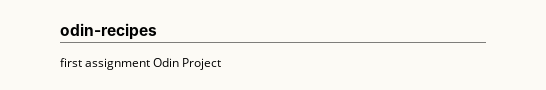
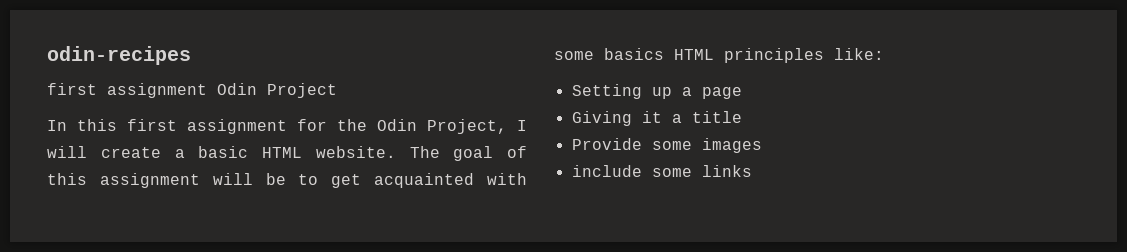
(222, 64) none -> [47,119,527,134] [47,146,527,161] [47,173,527,188] [554,48,884,63] [571,84,742,99] [571,111,742,126] [571,138,762,153] [571,165,752,177] // In this first assignment for the Odin Project, I will create a basic HTML website. The goal of this assignment will be to get acquainted with some basics HTML principles like: // Setting up a page // Giving it a title // Provide some images // include some links

